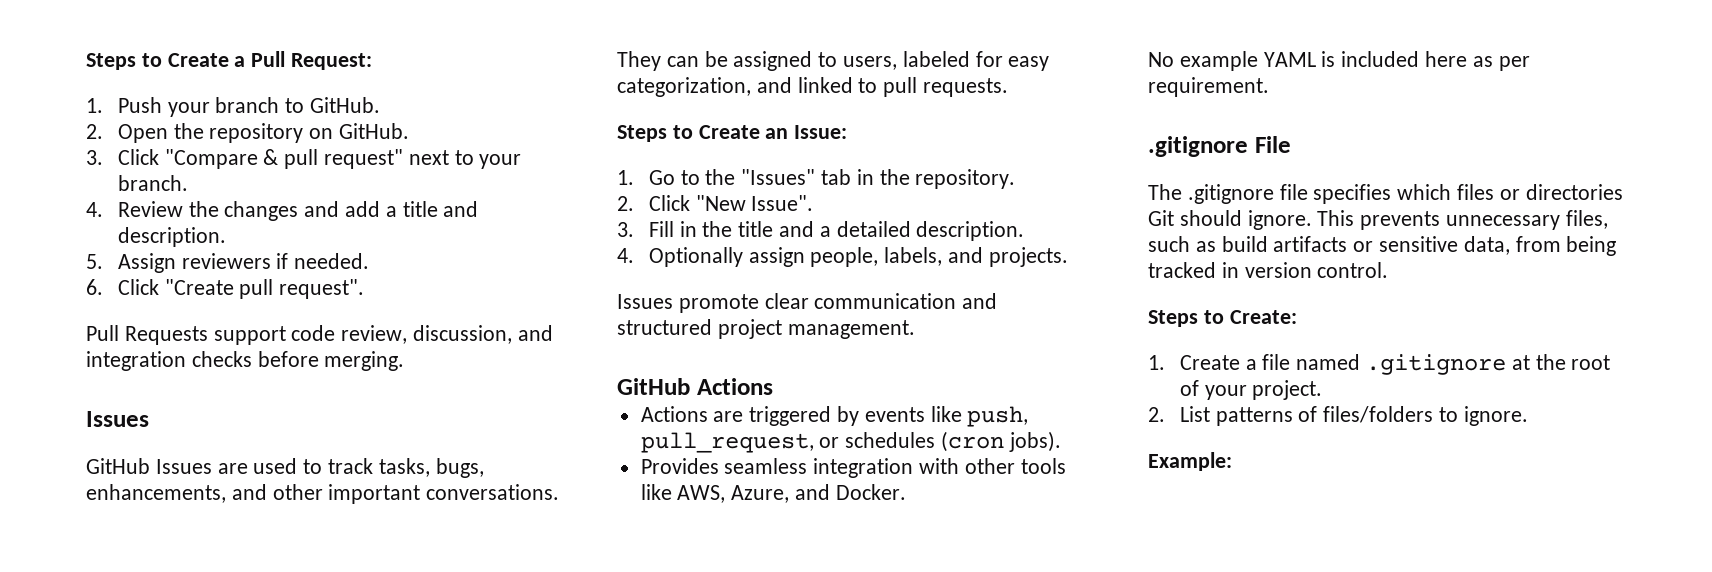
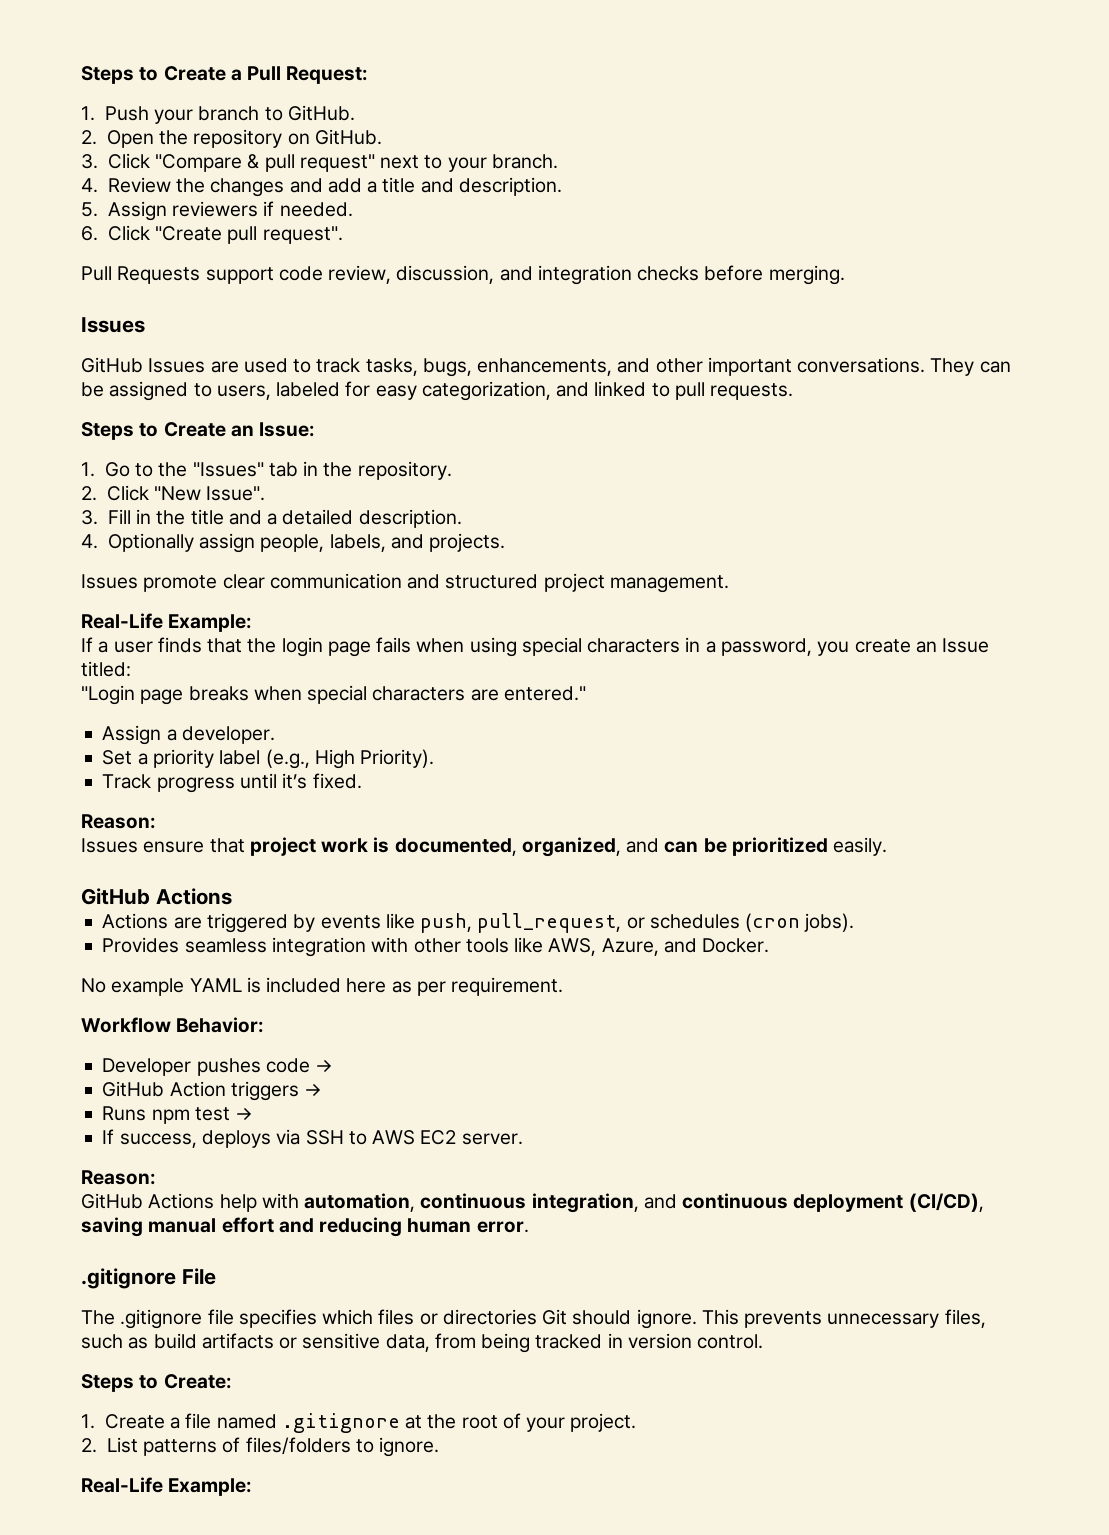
(915, 329) none -> [81,613,253,632] [81,637,990,657] [81,661,131,677] [81,685,586,705] [102,725,275,745] [102,749,435,769] [102,773,362,793] [81,814,156,829] [81,837,888,857] // Real-Life Example: // If a user finds that the login page fails when using special characters in a password, you create an Issue titled: // "Login page breaks when special characters are entered." // Assign a developer. // Set a priority label (e.g., High Priority). // Track progress until it’s fixed. // Reason: // Issues ensure that project work is documented, organized, and can be prioritized easily.
(1269, 87) none -> [81,1017,265,1033] [102,1058,334,1076] [102,1081,323,1101] [102,1106,254,1124] [102,1129,523,1148] [81,1170,156,1185] [81,1193,984,1213] [81,1217,529,1237] // Workflow Behavior: // Developer pushes code → // GitHub Action triggers → // Runs npm test → // If success, deploys via SSH to AWS EC2 server. // Reason: // GitHub Actions help with automation, continuous integration, and continuous deployment (CI/CD), saving manual effort and reducing human error.
(1528, 416) none -> [81,1477,163,1493] Real-Life

